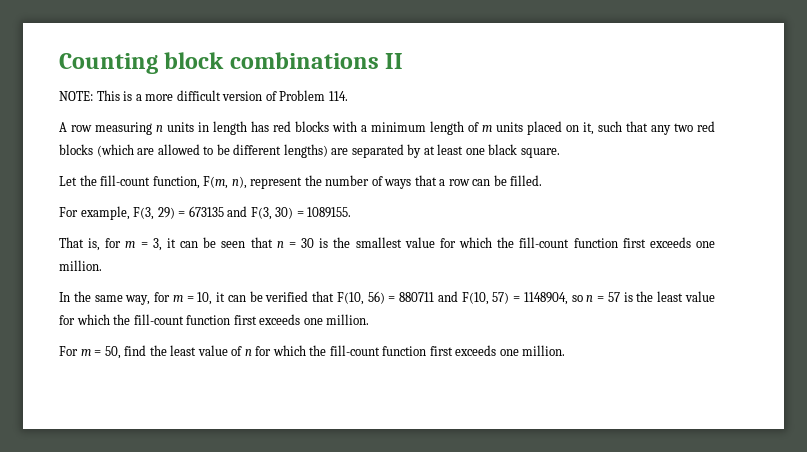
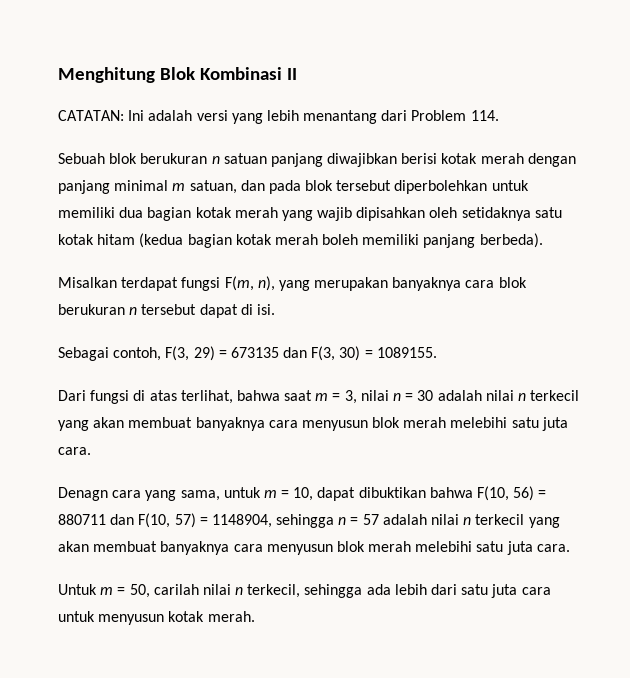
[59,52,404,74] [59,90,348,101] [59,121,715,135] [59,144,560,158] [59,175,543,189] [59,206,130,220] Counting block combinations II // NOTE: This is a more difficult version of Problem 114. // A row measuring n units in length has red blocks with a minimum length of m units placed on it, such that any two red blocks (which are allowed to be different lengths) are separated by at least one black square. // Let the fill-count function, F(m, n), represent the number of ways that a row can be filled. // For example, -> [58,67,298,83] [58,110,499,124] [58,153,576,167] [58,180,529,194] [58,207,562,221] [58,233,543,248] [58,276,527,291] [58,304,275,318] [58,347,162,361] Menghitung Blok Kombinasi II // CATATAN: Ini adalah versi yang lebih menantang dari Problem 114. // Sebuah blok berukuran n satuan panjang diwajibkan berisi kotak merah dengan panjang minimal m satuan, dan pada blok tersebut diperbolehkan untuk memiliki dua bagian kotak merah yang wajib dipisahkan oleh setidaknya satu kotak hitam (kedua bagian kotak merah boleh memiliki panjang berbeda). // Misalkan terdapat fungsi F(m, n), yang merupakan banyaknya cara blok berukuran n tersebut dapat di isi. // Sebagai contoh,
[227,206,248,217] and -> [283,347,308,358] dan
[59,237,715,251] [59,260,102,271] [59,291,335,305] That is, for m = 3, it can be seen that n = 30 is the smallest value for which the fill-count function first exceeds one million. // In the same way, for m = 10, it can be verified that -> [58,390,580,404] [58,417,568,431] [58,447,91,455] [58,487,473,501] Dari fungsi di atas terlihat, bahwa saat m = 3, nilai n = 30 adalah nilai n terkecil yang akan membuat banyaknya cara menyusun blok merah melebihi satu juta cara. // Denagn cara yang sama, untuk m = 10, dapat dibuktikan bahwa
[437,291,458,302] and -> [110,514,135,525] dan
[571,295,583,302] so -> [276,514,335,528] sehingga
[623,291,715,302] [59,314,370,325] [59,345,566,359] is the least value for which the fill-count function first exceeds one million. // For m = 50, find the least value of n for which the fill-count function first exceeds one million. -> [382,514,560,528] [58,541,570,555] [58,584,551,598] [58,611,255,625] adalah nilai n terkecil yang akan membuat banyaknya cara menyusun blok merah melebihi satu juta cara. // Untuk m = 50, carilah nilai n terkecil, sehingga ada lebih dari satu juta cara untuk menyusun kotak merah.

